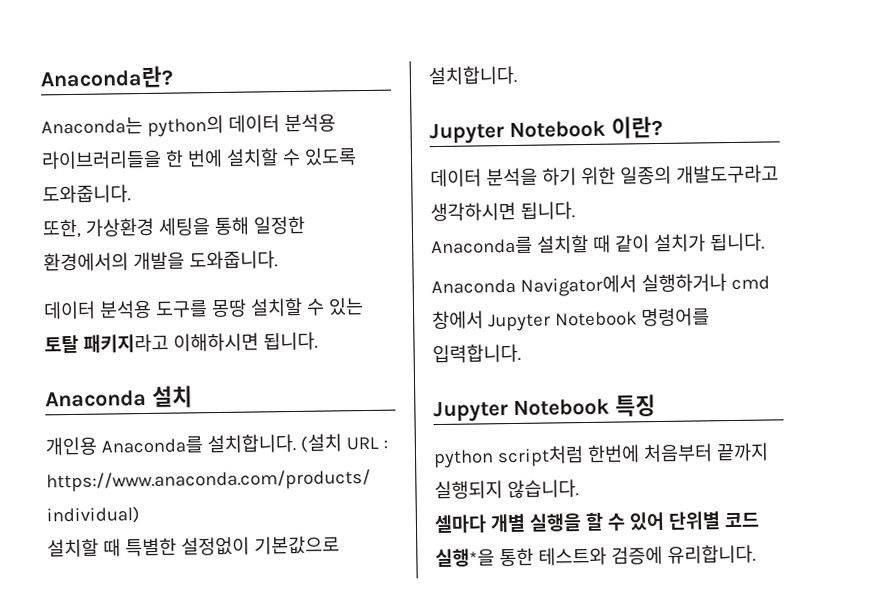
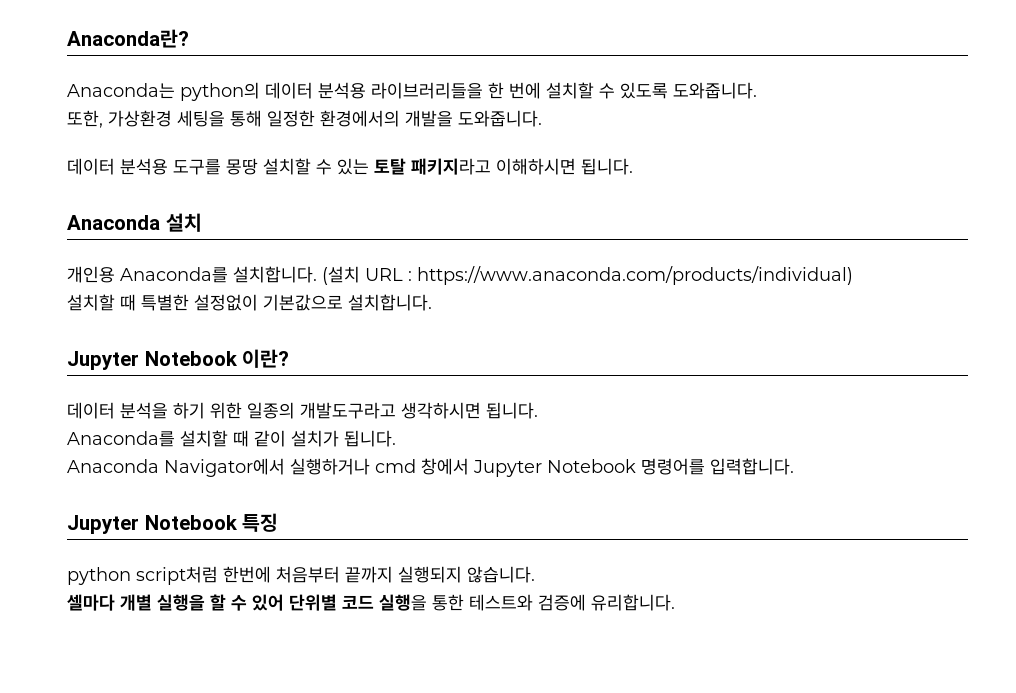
[435,548,495,568] 실행*을 -> [379,594,427,611] 실행을

